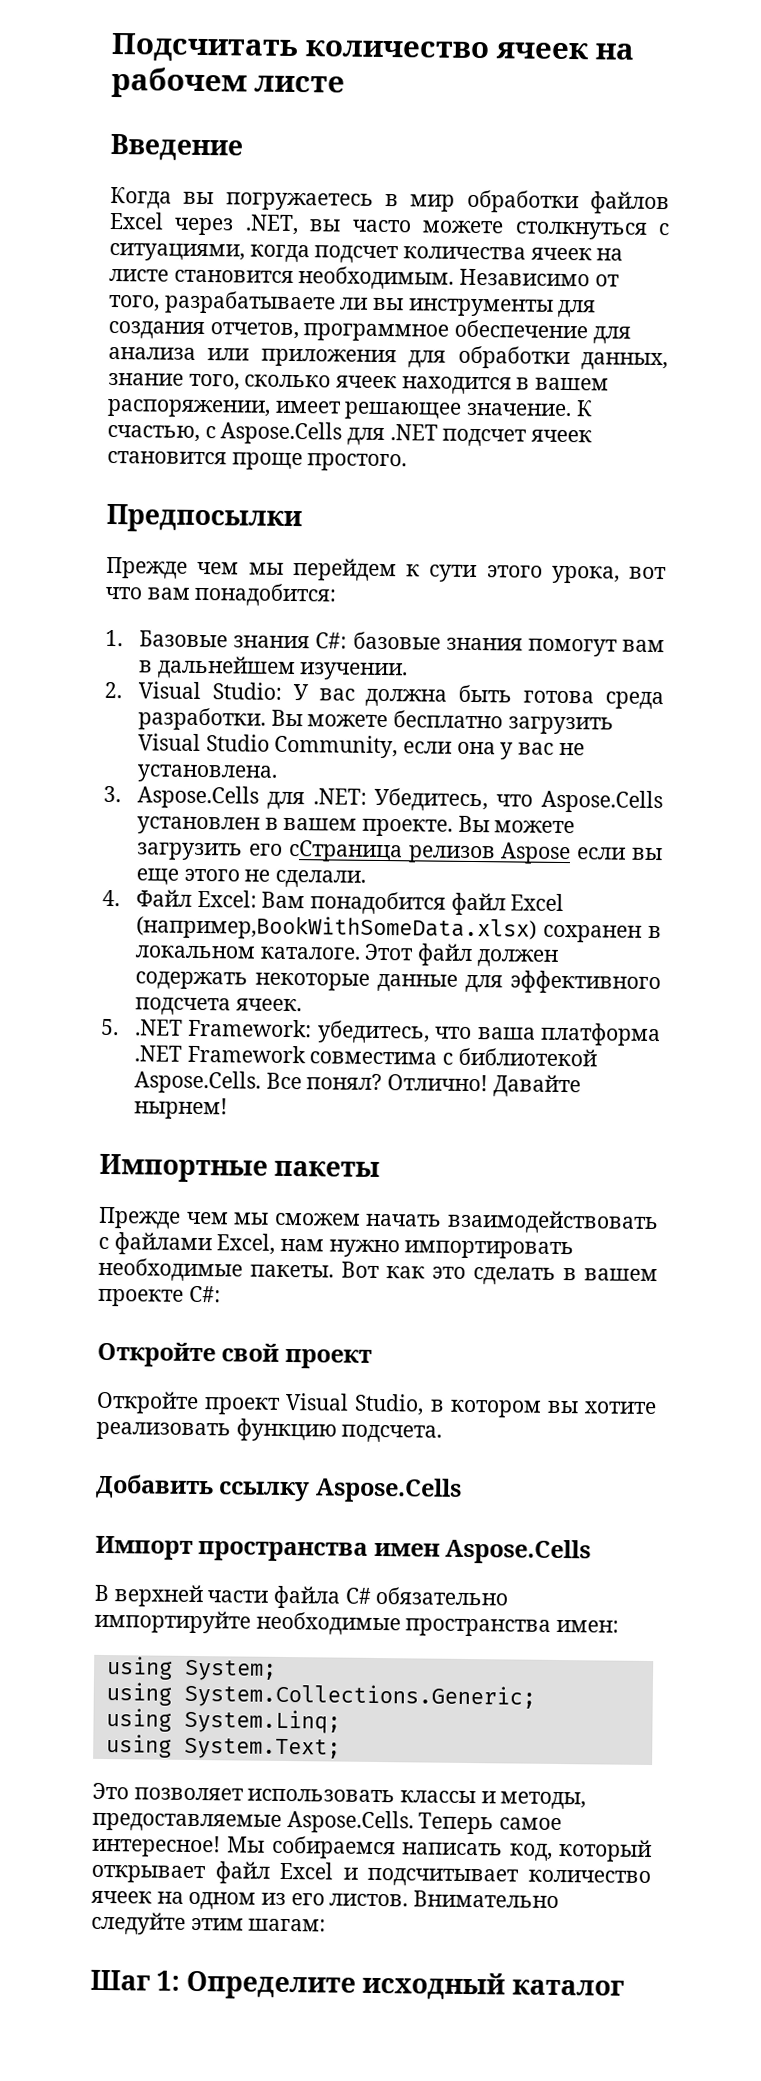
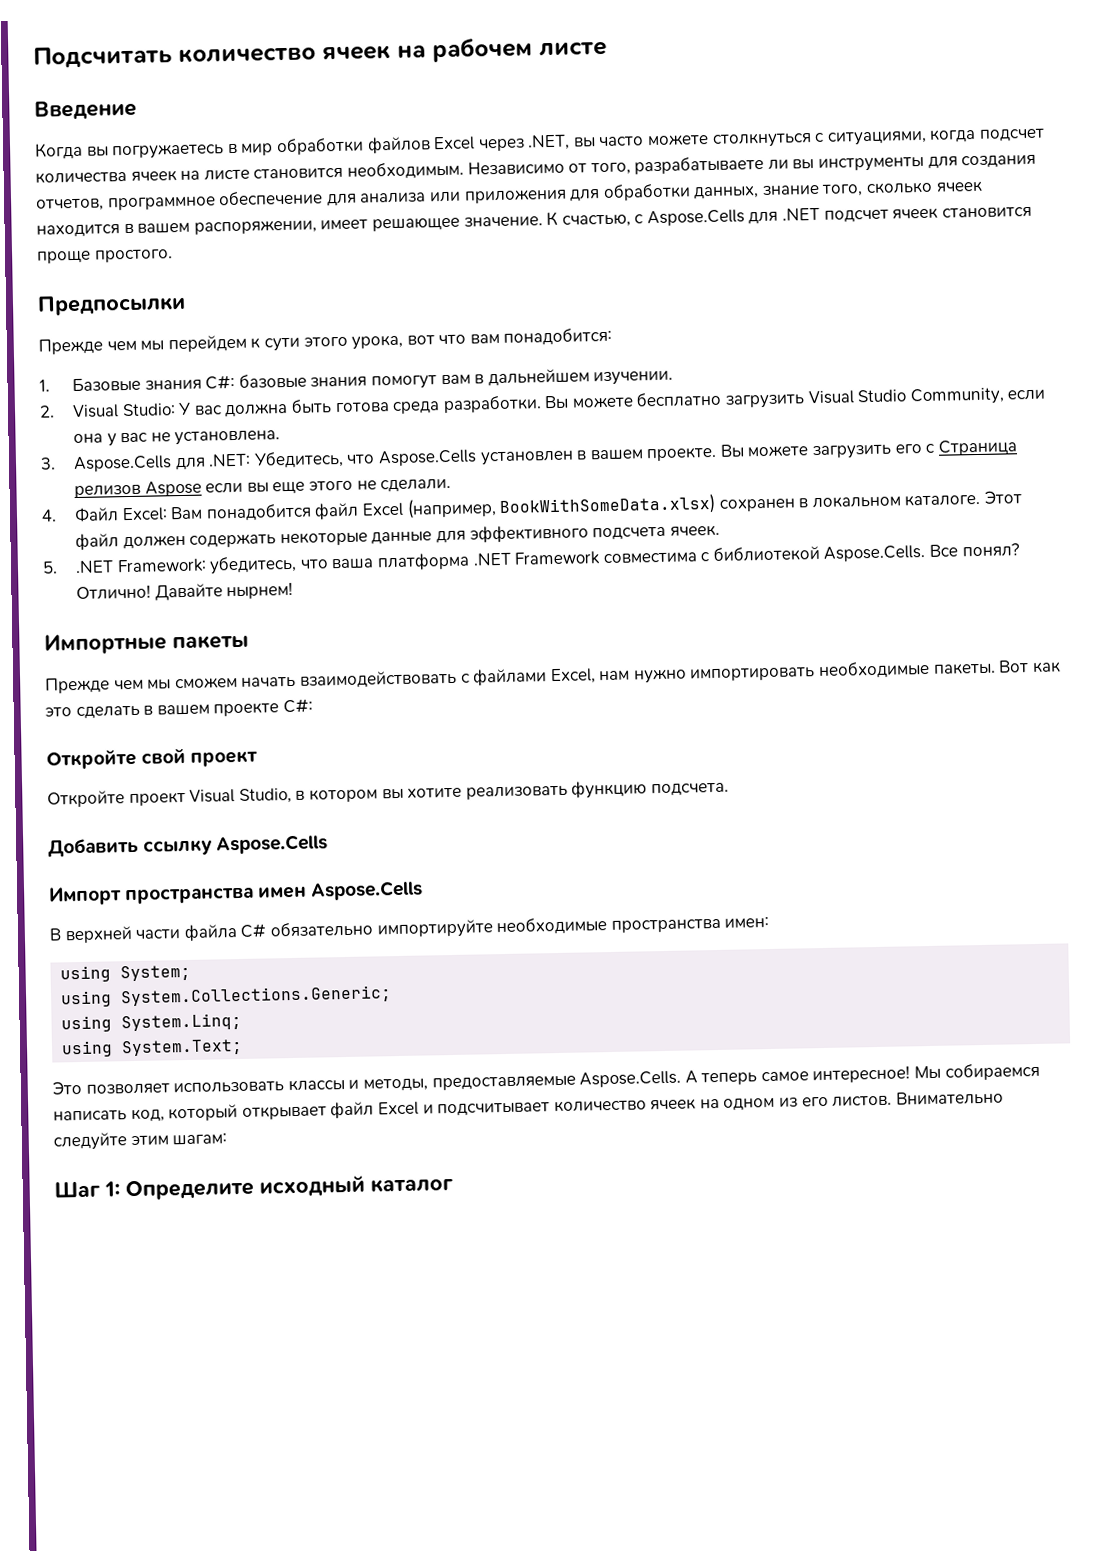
[287,839,403,863] сСтраница -> [925,439,1018,456] с Страница
[136,914,538,942] (например,BookWithSomeData.xlsx) -> [406,493,717,519] (например, BookWithSomeData.xlsx)
[418,1812,495,1835] Теперь -> [684,1070,758,1086] А теперь

